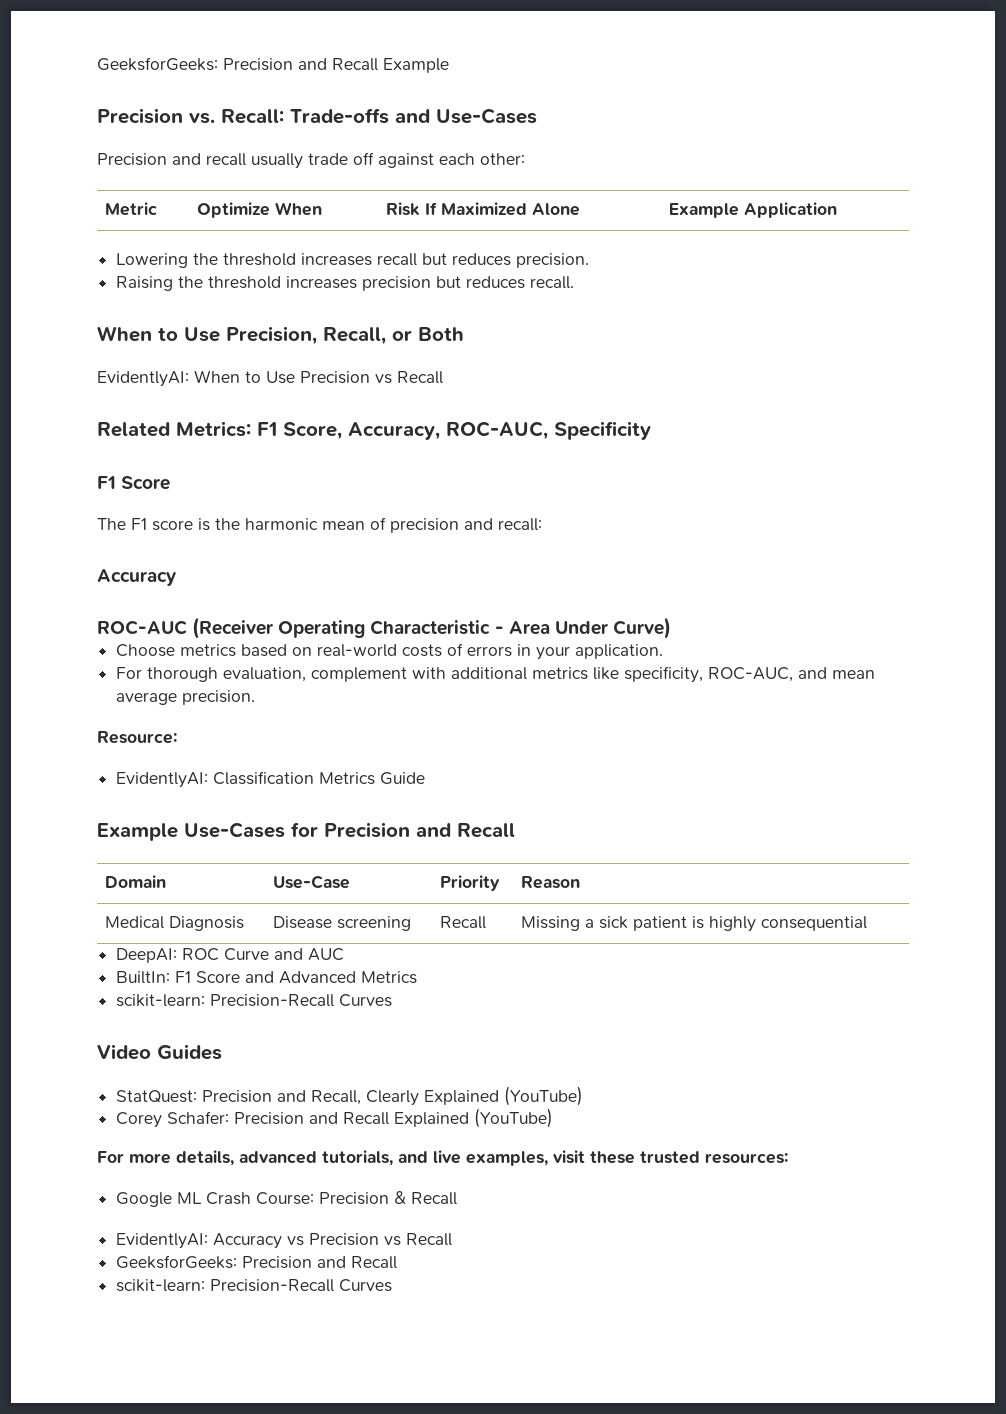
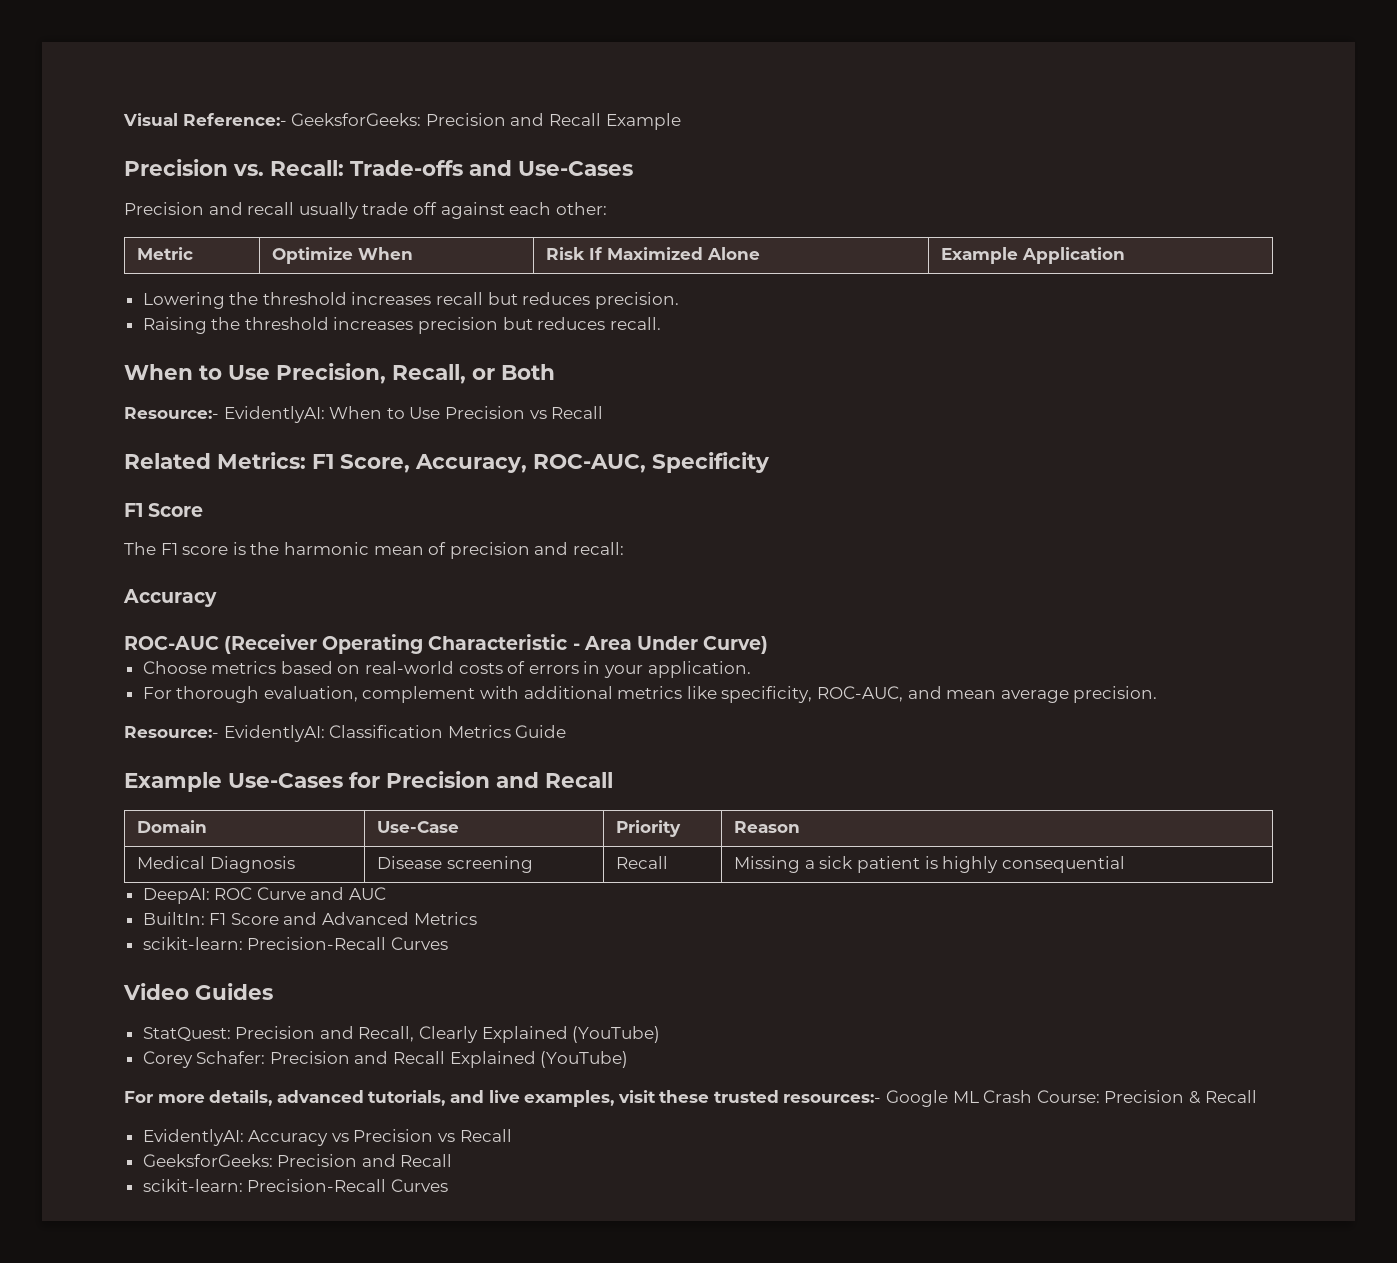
(97, 64) none -> [123,113,287,126] Visual Reference:-
(464, 334) none -> [124,407,219,419] Resource:-
[97,731,177,744] Resource: // -> [124,726,219,738] Resource:-
[705,1153,788,1164] resources: // -> [783,1094,882,1103] resources:-

